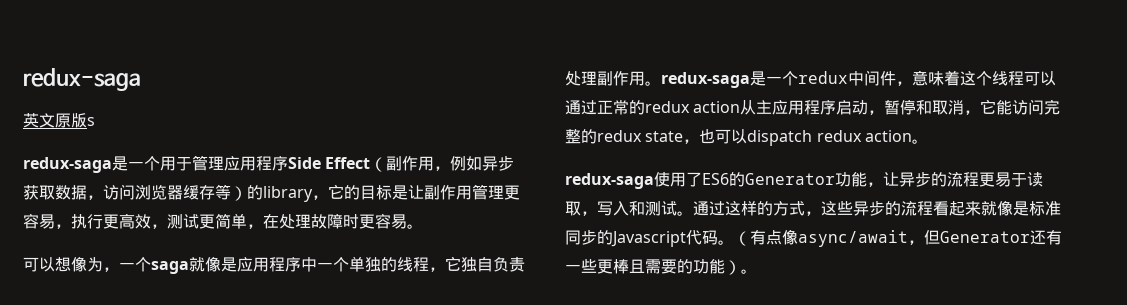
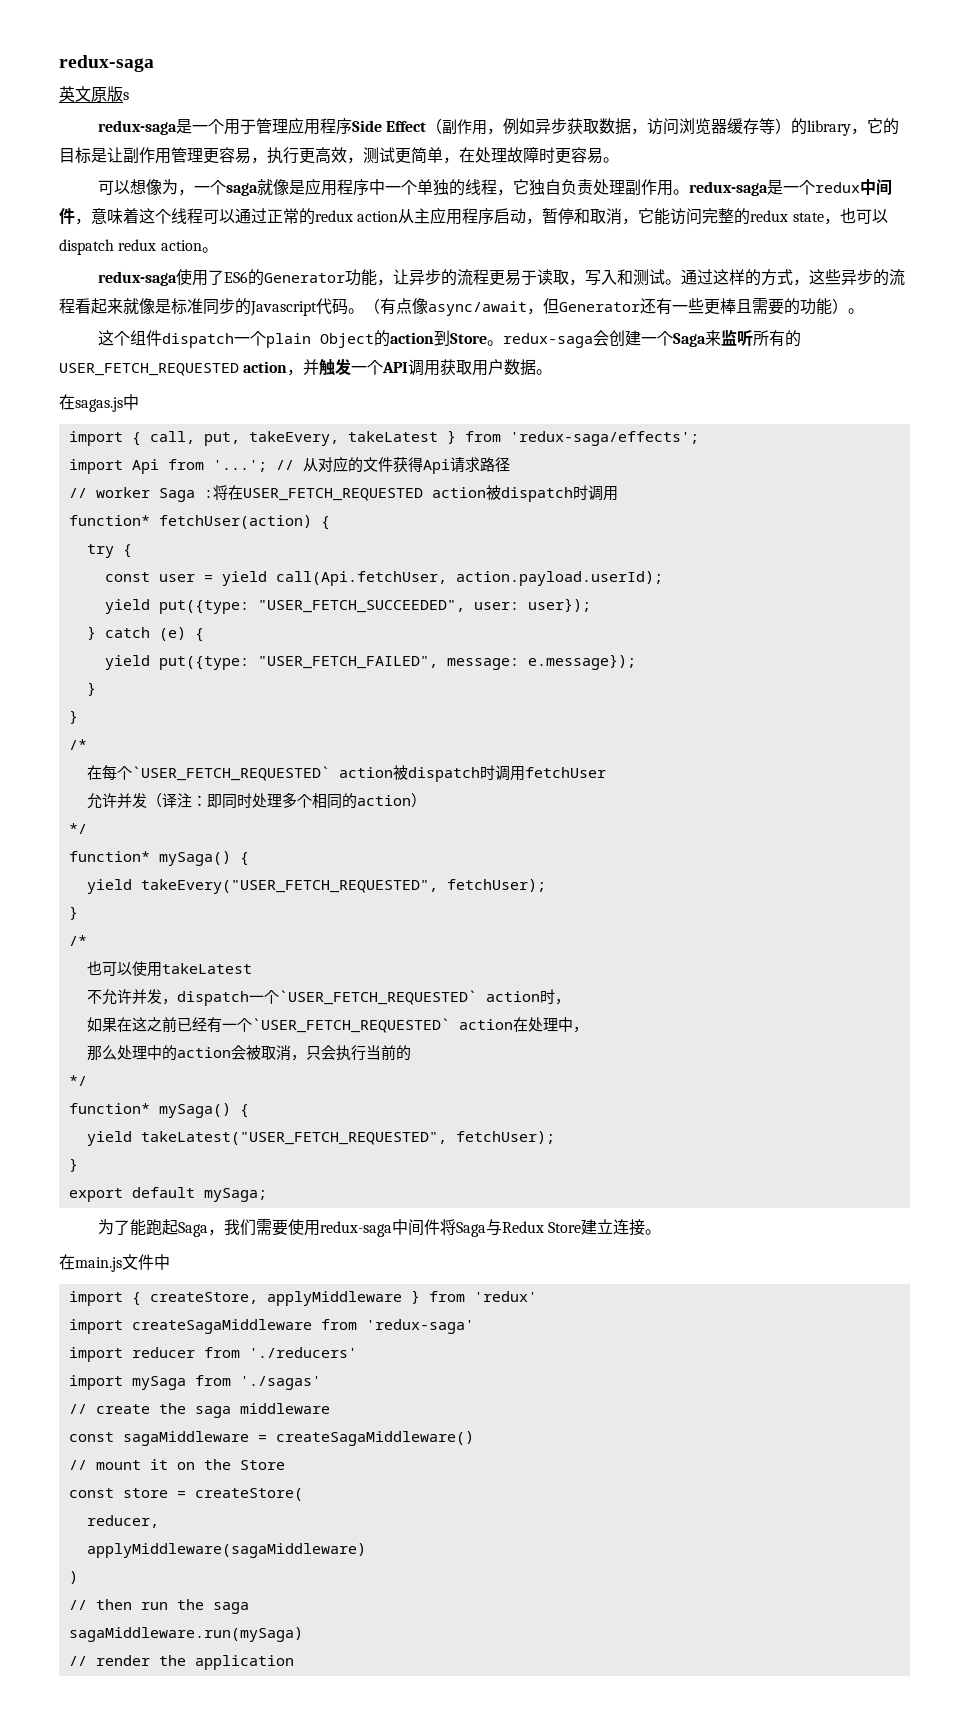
(757, 271) none -> [97,330,801,348] [59,358,553,376] [59,394,139,412] [68,430,699,446] [68,456,510,474] [68,485,618,502] [68,515,330,530] [86,544,132,558] [104,571,663,586] [104,598,591,614] [86,626,204,642] [104,654,636,670] [86,682,96,696] [68,710,78,724] [68,739,87,750] [86,765,606,782] [86,792,426,809] [68,823,87,834] [68,851,249,866] [86,879,546,894] [68,906,78,920] [68,935,87,946] [86,961,252,977] [86,989,570,1006] [86,1017,588,1033] [86,1045,411,1061] [68,1075,87,1086] [68,1103,249,1118] [86,1131,555,1146] [68,1158,78,1172] [68,1187,267,1202] [97,1219,662,1237] [59,1254,170,1272] [68,1290,537,1306] [68,1319,474,1334] [68,1347,357,1362] [68,1375,321,1390] [68,1403,330,1418] [68,1431,474,1446] [68,1459,285,1470] [68,1488,303,1501] [86,1515,159,1528] [86,1543,366,1558] [68,1571,78,1584] [68,1599,249,1614] [68,1627,303,1642] [68,1655,294,1670] // 这个组件dispatch一个plain Object的action到Store。redux-saga会创建一个Saga来监听所有的USER_FETCH_REQUESTED action，并触发一个API调用获取用户数据。 // 在sagas.js中 // import { call, put, takeEvery, takeLatest } from 'redux-saga/effects'; // import Api from '...'; // 从对应的文件获得Api请求路径 // // worker Saga :将在USER_FETCH_REQUESTED action被dispatch时调用 // function* fetchUser(action) { // try { // const user = yield call(Api.fetchUser, action.payload.userId); // yield put({type: "USER_FETCH_SUCCEEDED", user: user}); // } catch (e) { // yield put({type: "USER_FETCH_FAILED", message: e.message}); // } // } // /* // 在每个`USER_FETCH_REQUESTED` action被dispatch时调用fetchUser // 允许并发（译注：即同时处理多个相同的action） // */ // function* mySaga() { // yield takeEvery("USER_FETCH_REQUESTED", fetchUser); // } // /* // 也可以使用takeLatest // 不允许并发，dispatch一个`USER_FETCH_REQUESTED` action时， // 如果在这之前已经有一个`USER_FETCH_REQUESTED` action在处理中， // 那么处理中的action会被取消，只会执行当前的 // */ // function* mySaga() { // yield takeLatest("USER_FETCH_REQUESTED", fetchUser); // } // export default mySaga; // 为了能跑起Saga，我们需要使用redux-saga中间件将Saga与Redux Store建立连接。 // 在main.js文件中 // import { createStore, applyMiddleware } from 'redux' // import createSagaMiddleware from 'redux-saga' // import reducer from './reducers' // import mySaga from './sagas' // // create the saga middleware // const sagaMiddleware = createSagaMiddleware() // // mount it on the Store // const store = createStore( // reducer, // applyMiddleware(sagaMiddleware) // ) // // then run the saga // sagaMiddleware.run(mySaga) // // render the application

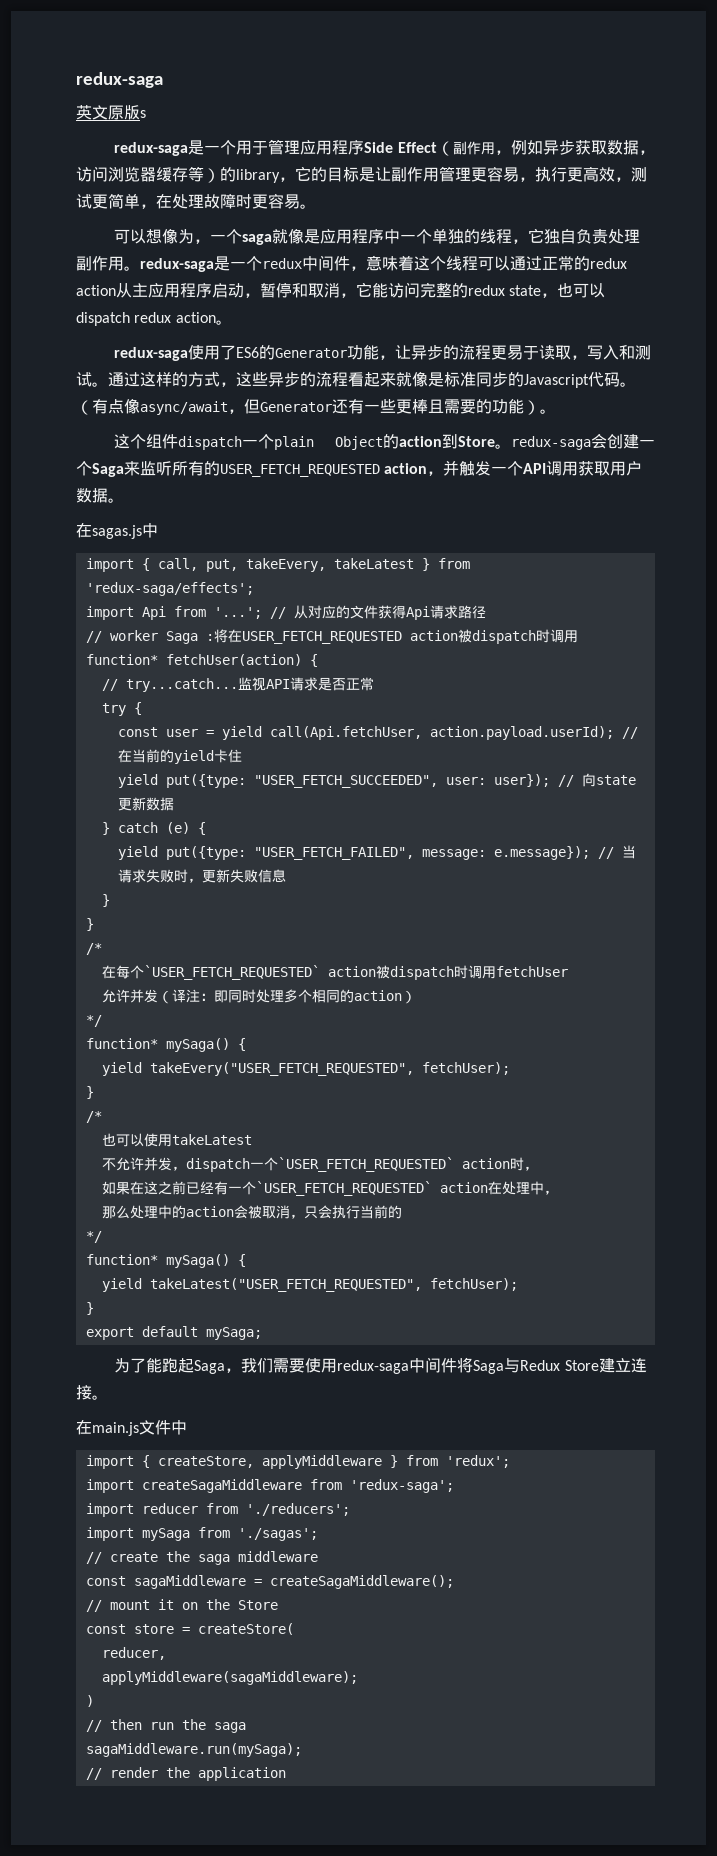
(330, 523) none -> [101,677,374,692] // // try...catch...监视API请求是否正常
(663, 578) none -> [621,727,638,739] [117,749,242,764] // 在当前的yield卡住
(591, 605) none -> [557,773,636,787] [117,797,174,811] // 向state更新数据
(636, 662) none -> [597,845,636,859] [117,869,286,883] // 当请求失败时，更新失败信息
[473,1291,537,1302] 'redux' -> [445,1455,510,1468] 'redux';
[365,1319,474,1334] 'redux-saga' -> [349,1479,454,1493] 'redux-saga';
[248,1347,357,1358] './reducers' -> [245,1503,350,1516] './reducers';
[239,1376,321,1390] './sagas' -> [237,1528,318,1541] './sagas';
[275,1431,474,1446] createSagaMiddleware() -> [269,1575,454,1589] createSagaMiddleware();
[86,1543,366,1558] applyMiddleware(sagaMiddleware) -> [101,1671,358,1685] applyMiddleware(sagaMiddleware);
[68,1627,303,1642] sagaMiddleware.run(mySaga) -> [85,1743,302,1757] sagaMiddleware.run(mySaga);

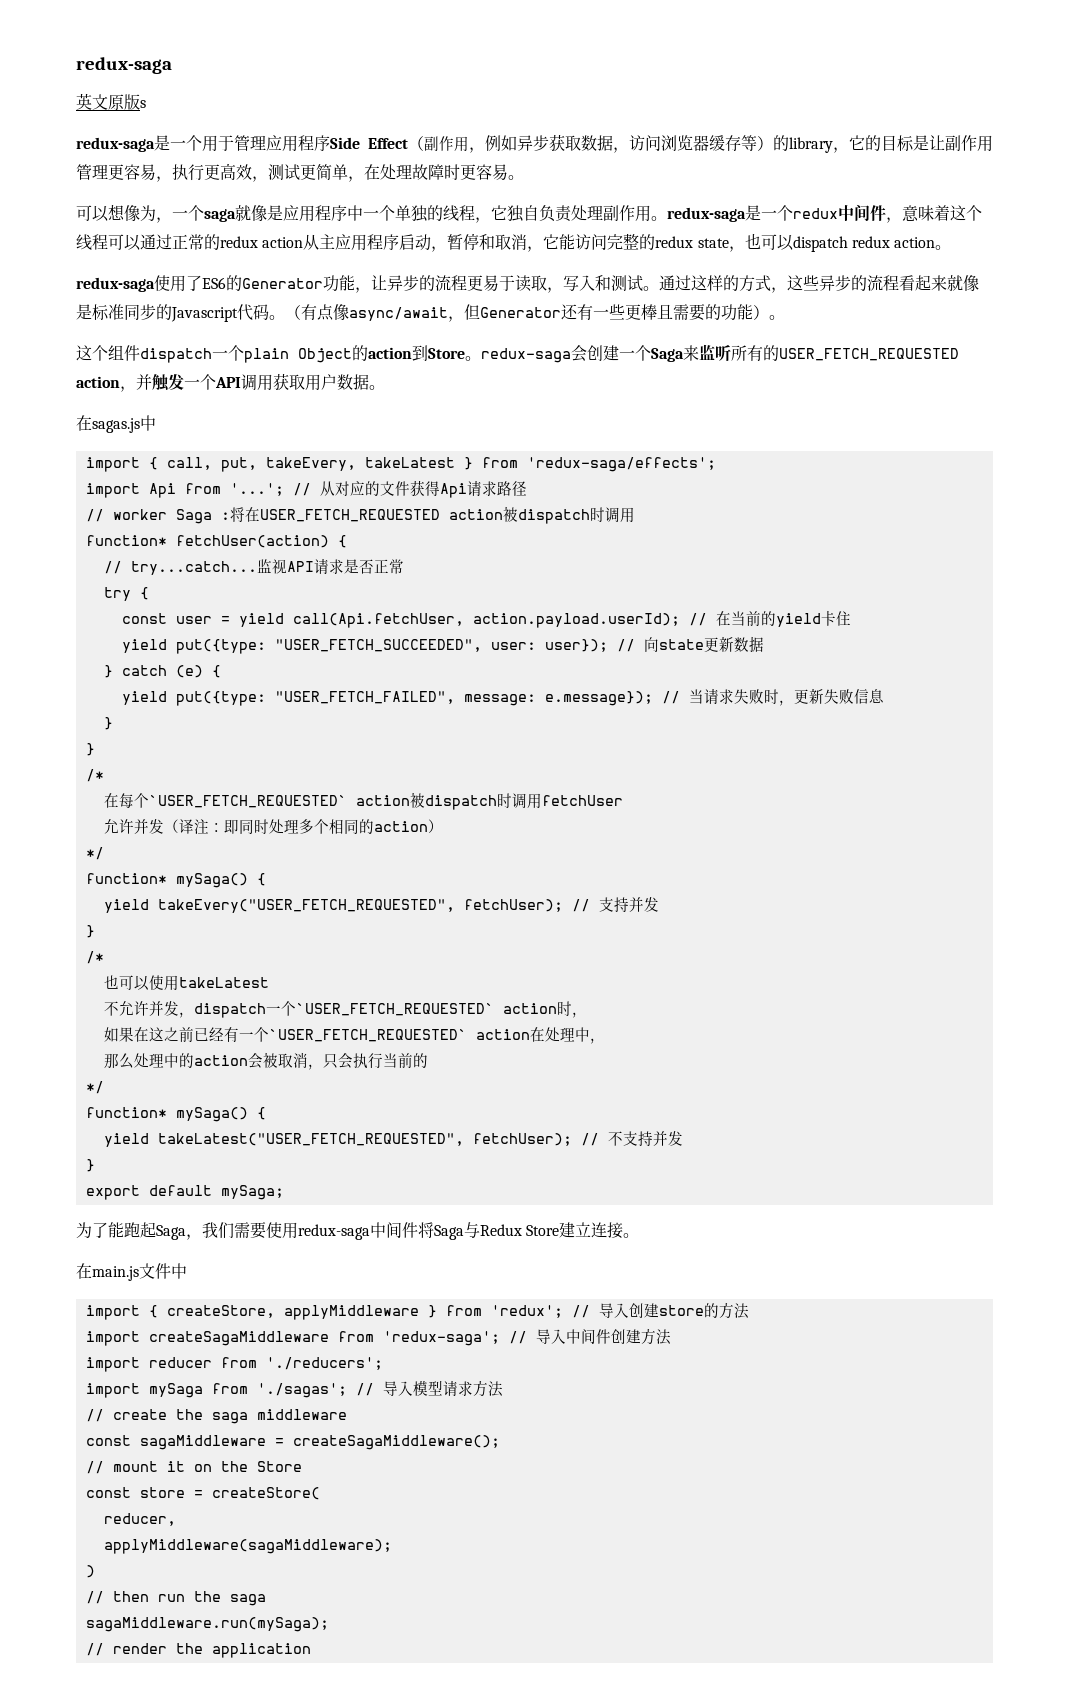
(510, 1068) none -> [571,897,659,912] // 支持并发
(518, 1284) none -> [580,1131,683,1146] // 不支持并发
(510, 1461) none -> [571,1302,749,1319] // 导入创建store的方法
(454, 1486) none -> [508,1328,671,1345] // 导入中间件创建方法
(318, 1534) none -> [355,1380,503,1397] // 导入模型请求方法

